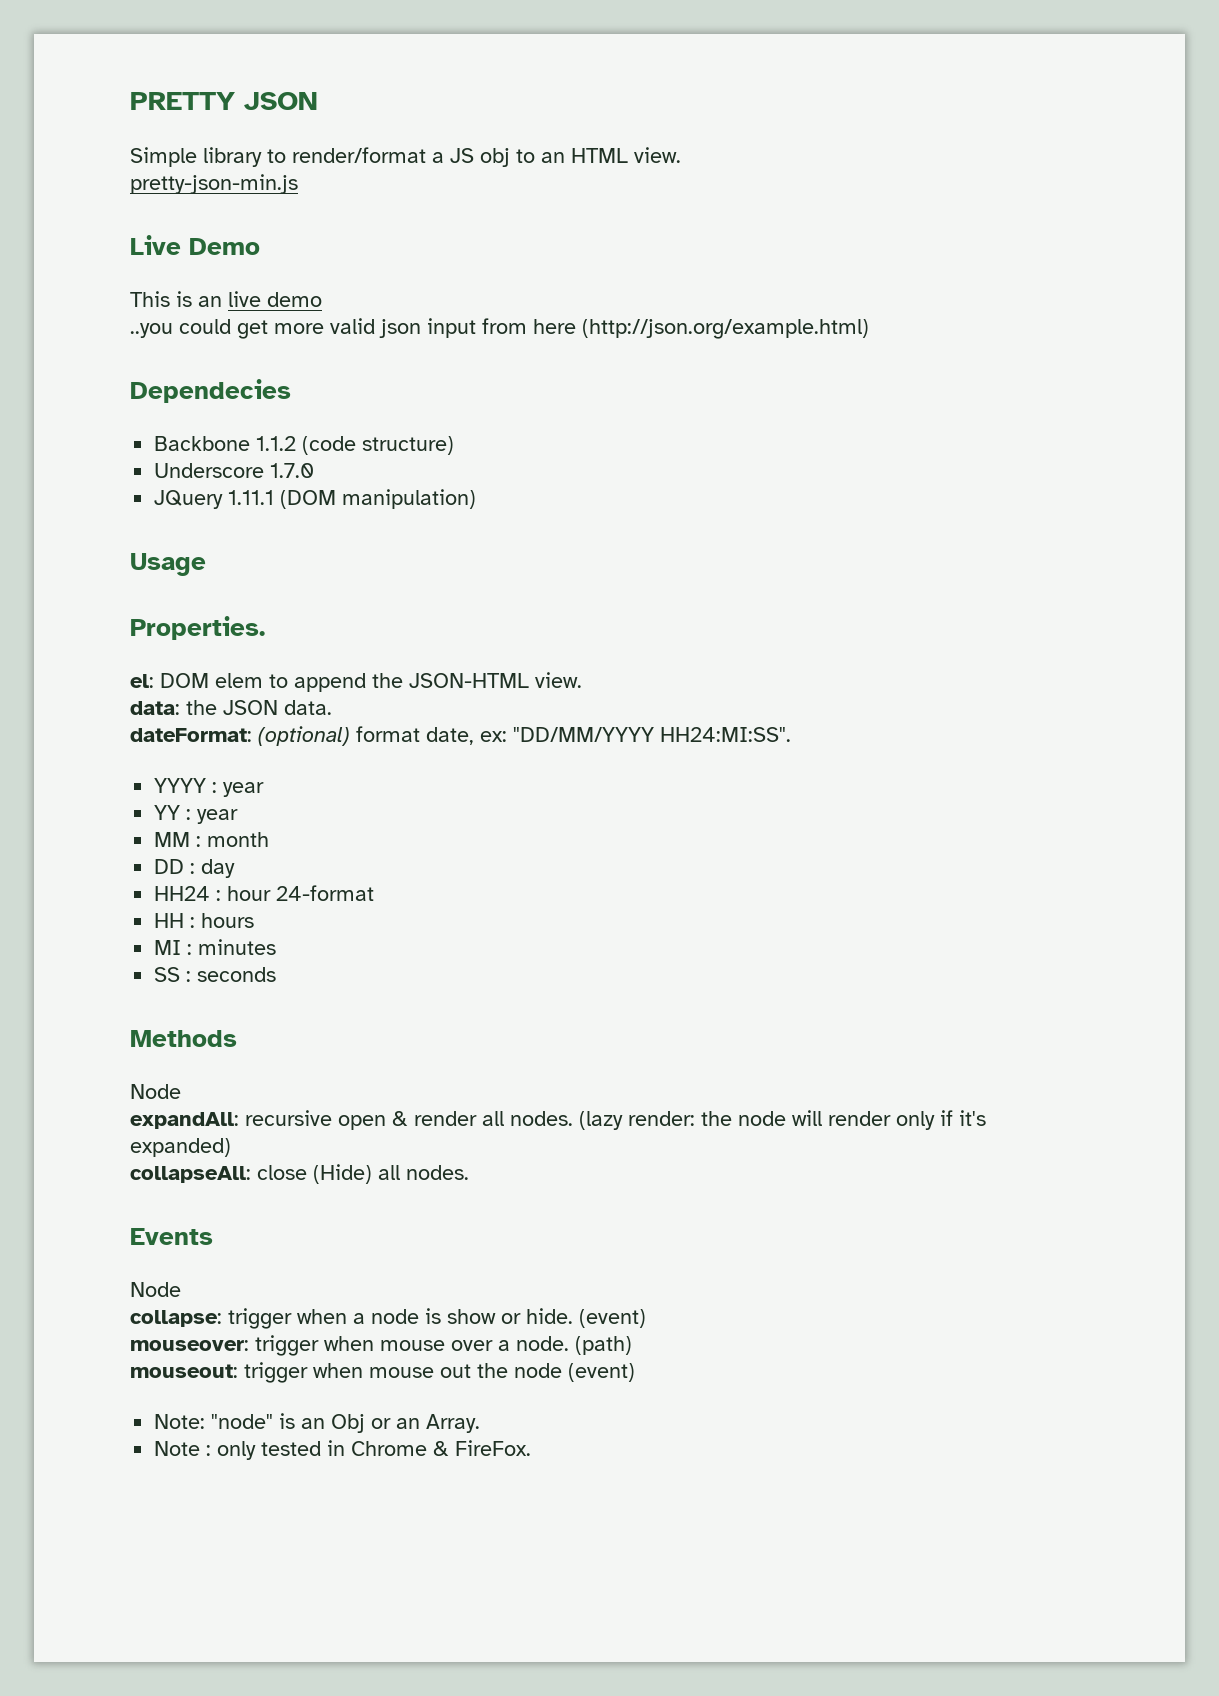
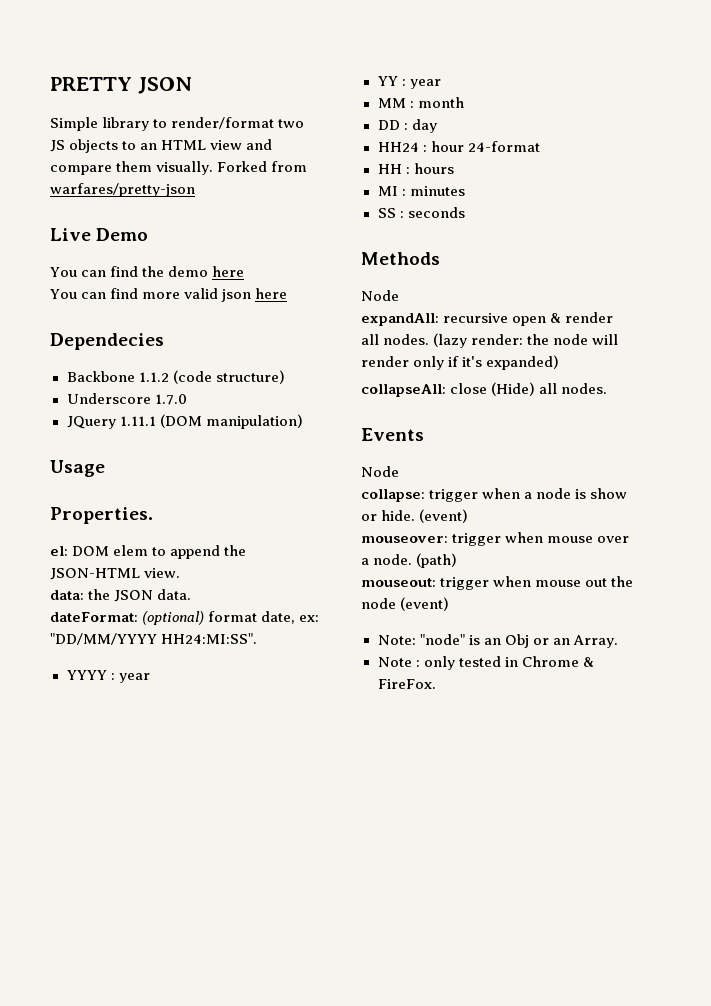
[432,147,681,167] [130,174,298,194] [130,235,260,255] [130,291,322,307] [130,319,268,339] a JS obj to an HTML view. // pretty-json-min.js // Live Demo // This is an live demo // ..you could get -> [278,119,305,128] [50,139,273,153] [50,161,308,175] [50,183,195,197] [50,228,149,241] [50,266,245,277] [50,288,139,299] two JS objects to an HTML view and compare them visually. Forked from warfares/pretty-json // Live Demo // You can find the demo here // You can find
[427,318,869,339] input from here (http://json.org/example.html) -> [255,288,288,299] here

